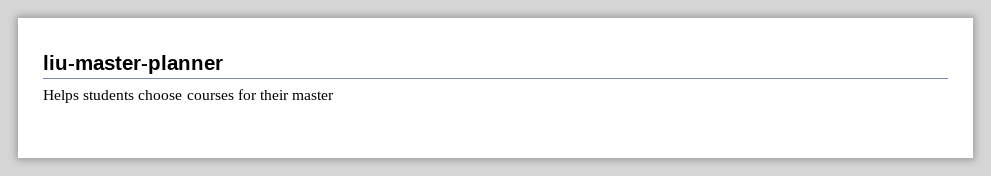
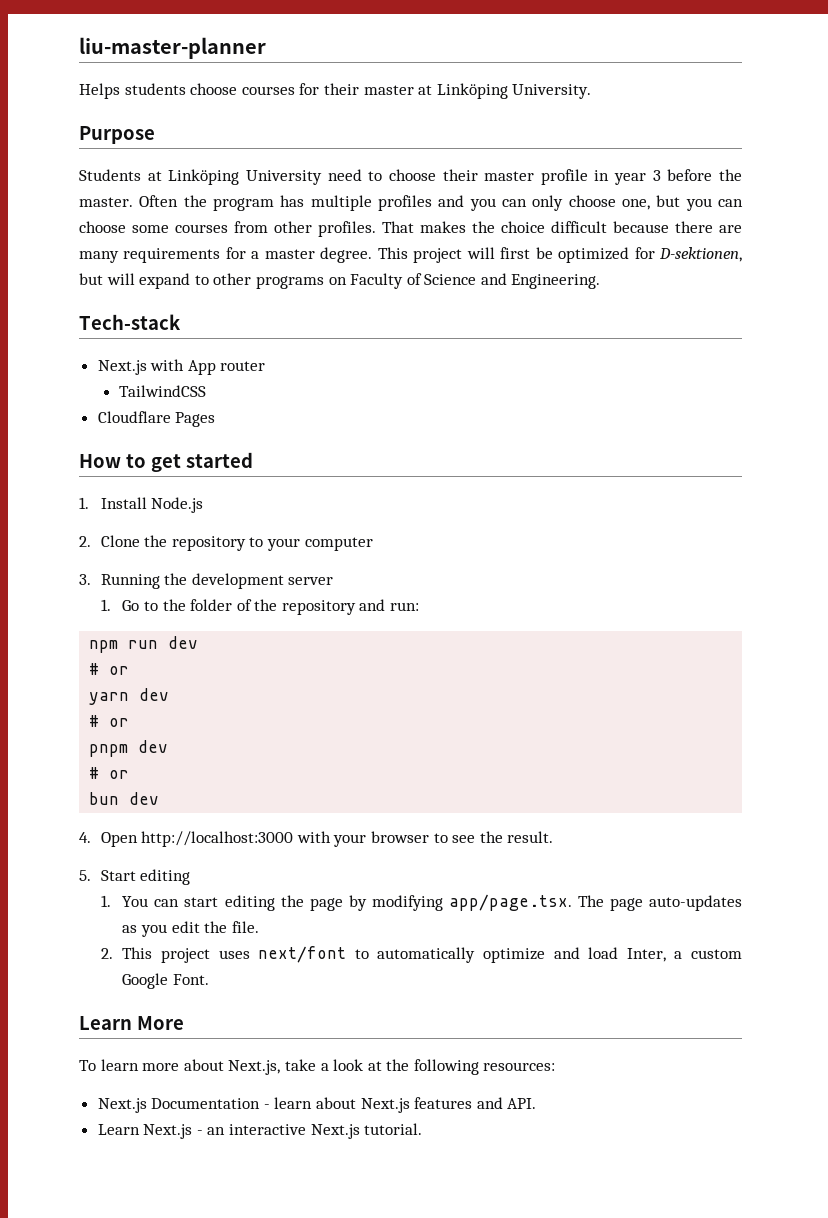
(335, 95) none -> [418,83,592,99] [79,126,155,144] [79,169,742,185] [79,195,743,211] [79,221,742,237] [79,247,742,263] [79,273,601,289] [79,314,181,330] [97,359,266,375] [119,385,207,397] [97,411,216,427] [79,452,253,472] [79,497,204,513] [79,535,373,551] [79,573,334,589] [100,599,420,615] [89,636,199,653] [89,663,130,675] [89,688,170,705] [89,715,130,727] [89,740,169,757] [89,767,130,779] [89,792,160,805] [79,831,554,847] [79,869,191,885] [100,894,743,911] [122,921,259,937] [100,946,743,963] [122,973,209,989] [79,1016,184,1030] [79,1059,556,1075] [97,1097,537,1113] [97,1123,423,1139] at Linköping University. // Purpose // Students at Linköping University need to choose their master profile in year 3 before the master. Often the program has multiple profiles and you can only choose one, but you can choose some courses from other profiles. That makes the choice difficult because there are many requirements for a master degree. This project will first be optimized for D-sektionen, but will expand to other programs on Faculty of Science and Engineering. // Tech-stack // Next.js with App router // TailwindCSS // Cloudflare Pages // How to get started // 1. Install Node.js // 2. Clone the repository to your computer // 3. Running the development server // 1. Go to the folder of the repository and run: // npm run dev // # or // yarn dev // # or // pnpm dev // # or // bun dev // 4. Open http://localhost:3000 with your browser to see the result. // 5. Start editing // 1. You can start editing the page by modifying app/page.tsx. The page auto-updates as you edit the file. // 2. This project uses next/font to automatically optimize and load Inter, a custom Google Font. // Learn More // To learn more about Next.js, take a look at the following resources: // Next.js Documentation - learn about Next.js features and API. // Learn Next.js - an interactive Next.js tutorial.

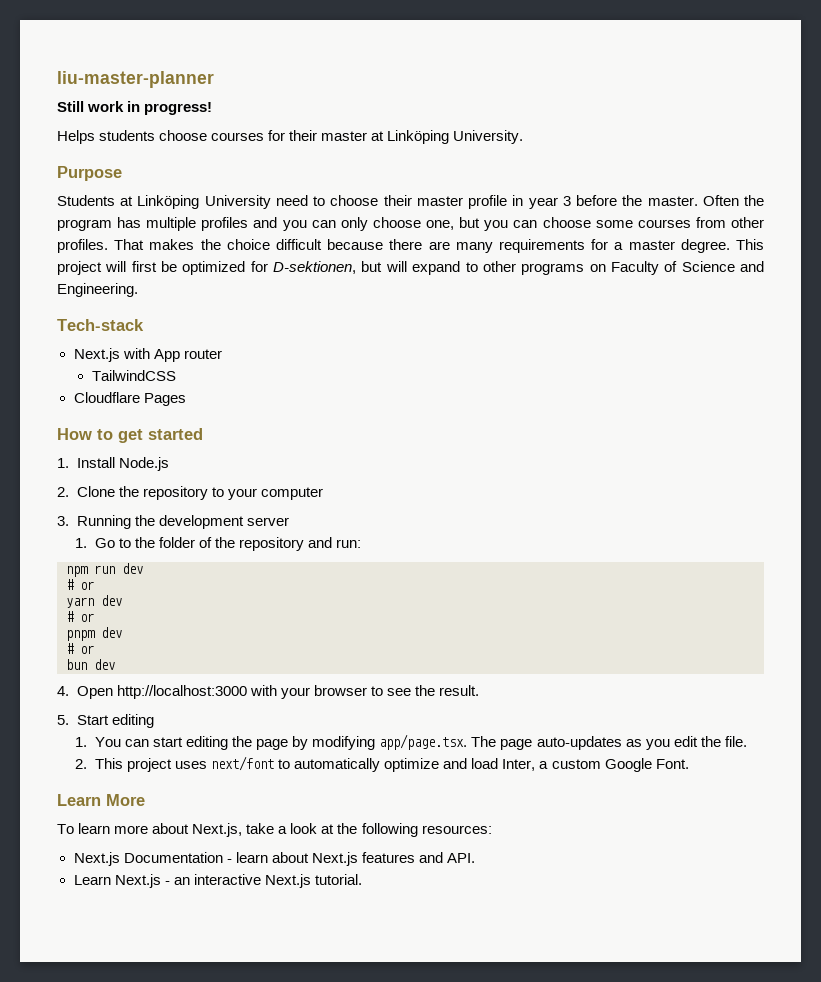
(266, 48) none -> [57,101,213,115] // Still work in progress!

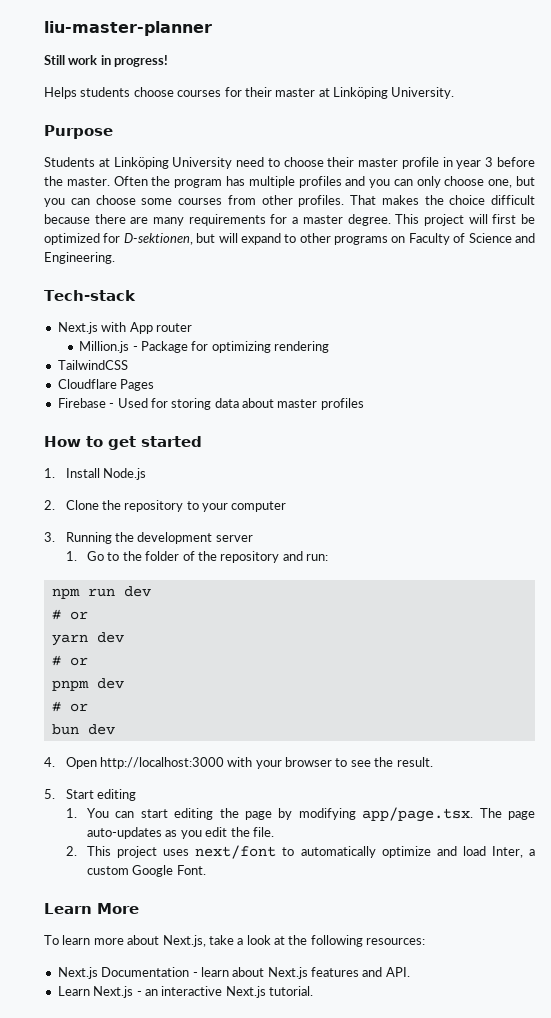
[91,370,176,381] [73,392,186,406] TailwindCSS // Cloudflare Pages -> [79,341,330,353] [57,360,128,370] [57,379,155,391] [57,398,364,410] Million.js - Package for optimizing rendering // TailwindCSS // Cloudflare Pages // Firebase - Used for storing data about master profiles

